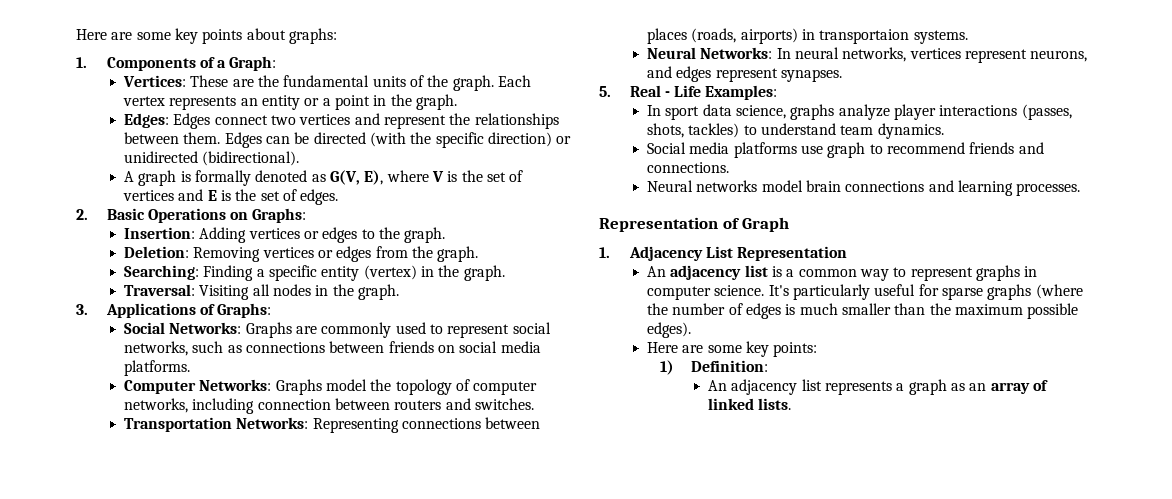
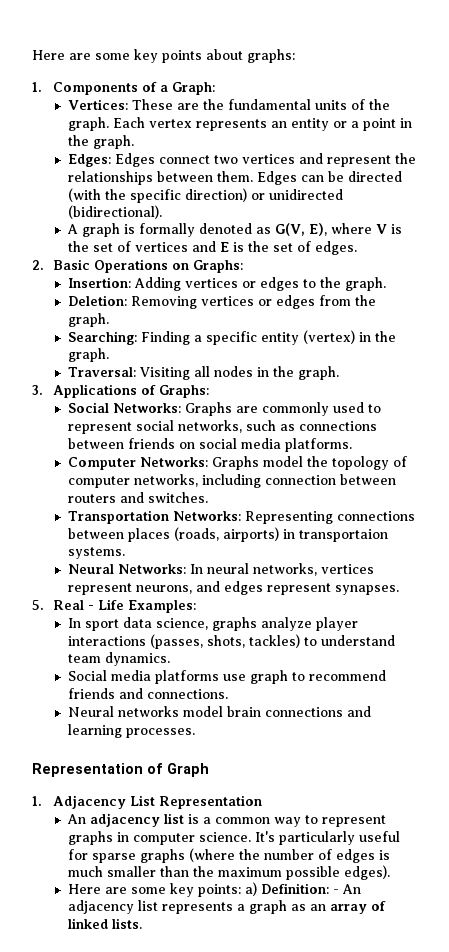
[660,360,675,375] // 1) -> [244,882,257,896] a)
(768, 366) // -> [332,889,339,894] -

